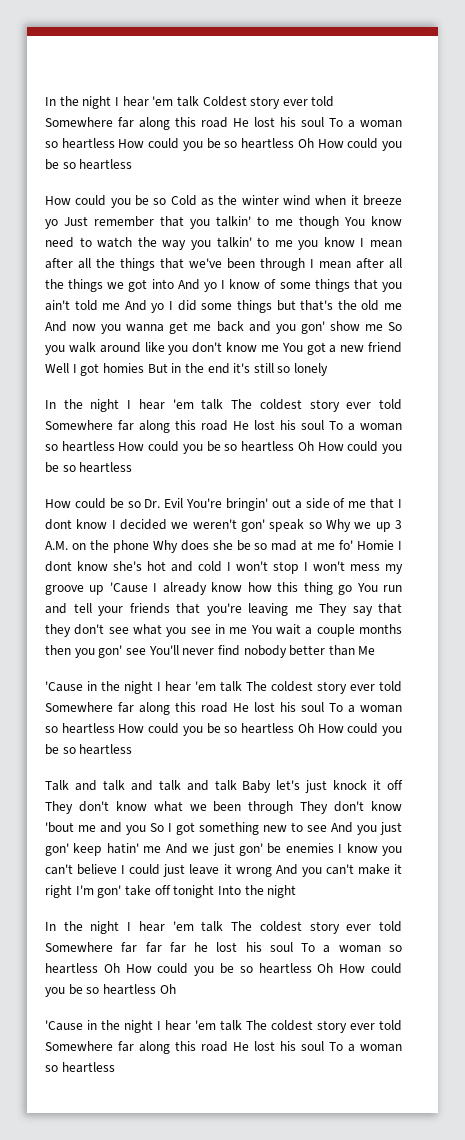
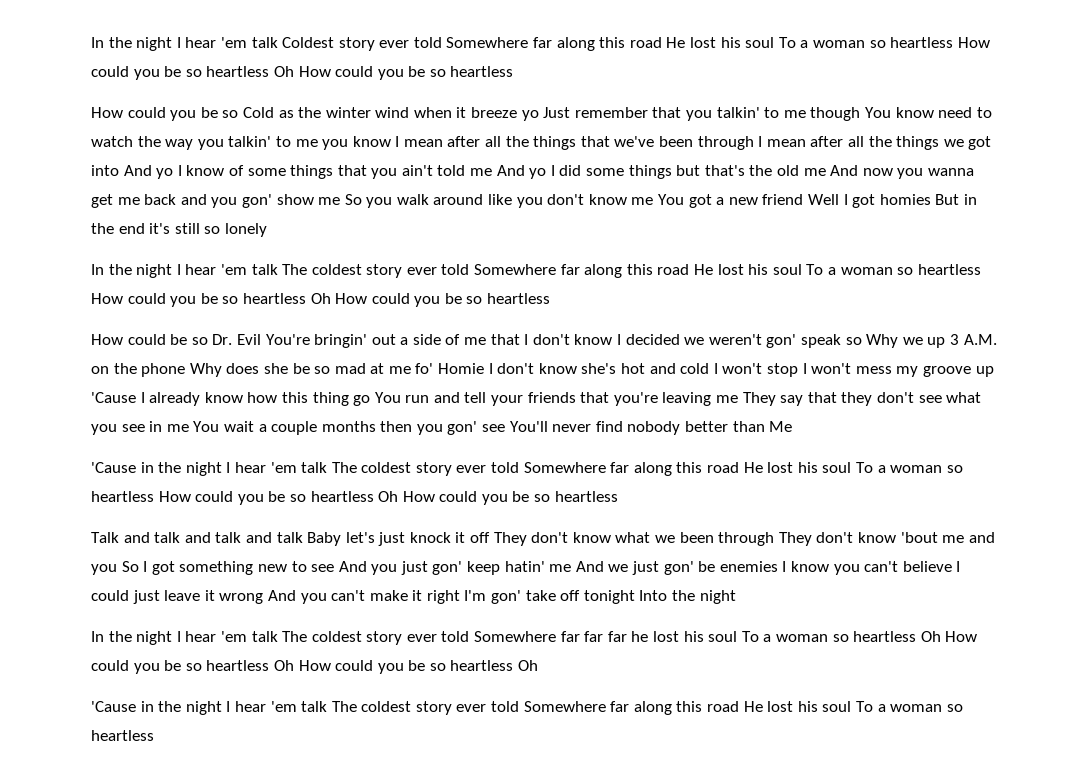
[45,519,72,530] dont -> [532,334,570,345] don't
[45,561,72,572] dont -> [497,363,535,374] don't

